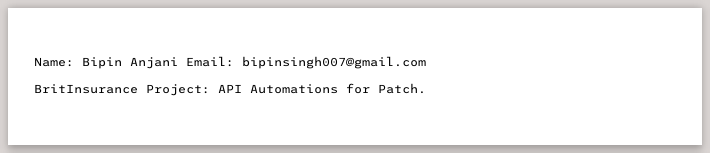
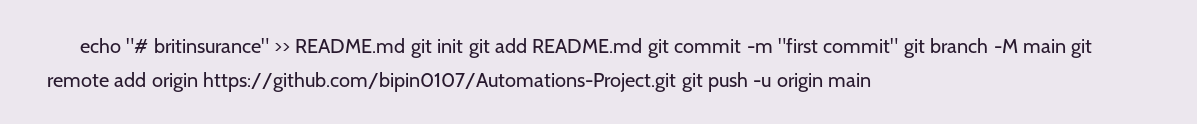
[34,56,426,69] [34,83,426,96] Name: Bipin Anjani Email: bipinsingh007@gmail.com // BritInsurance Project: API Automations for Patch. -> [79,38,1093,58] [47,72,872,92] echo "# britinsurance" >> README.md git init git add README.md git commit -m "first commit" git branch -M main git remote add origin https://github.com/bipin0107/Automations-Project.git git push -u origin main

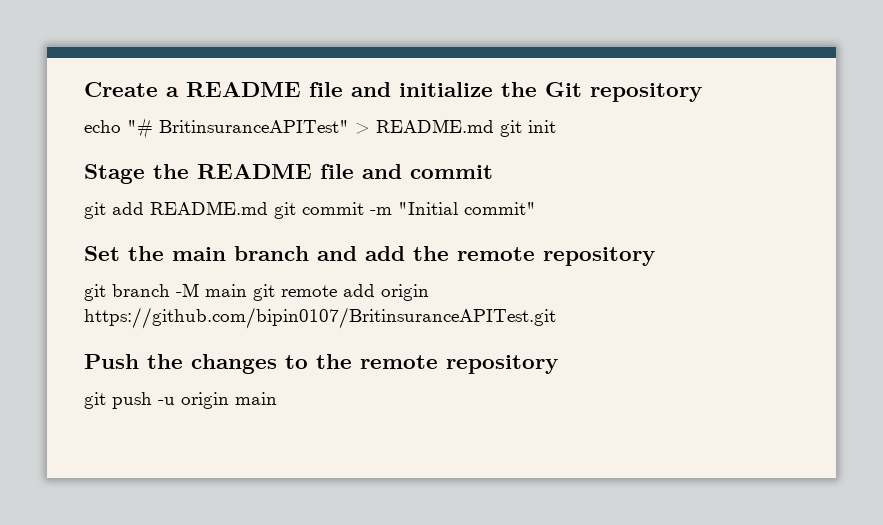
[79,38,464,58] echo "# britinsurance" >> README.md git init -> [84,82,702,102] [84,118,556,139] [84,164,493,184] Create a README file and initialize the Git repository // echo "# BritinsuranceAPITest" > README.md git init // Stage the README file and commit //
[778,38,819,53] "first -> [398,202,458,215] "Initial
(899, 45) none -> [84,246,655,266] // Set the main branch and add the remote repository //
[203,72,677,92] https://github.com/bipin0107/Automations-Project.git -> [84,307,556,329] [84,354,558,374] https://github.com/bipin0107/BritinsuranceAPITest.git // Push the changes to the remote repository //

